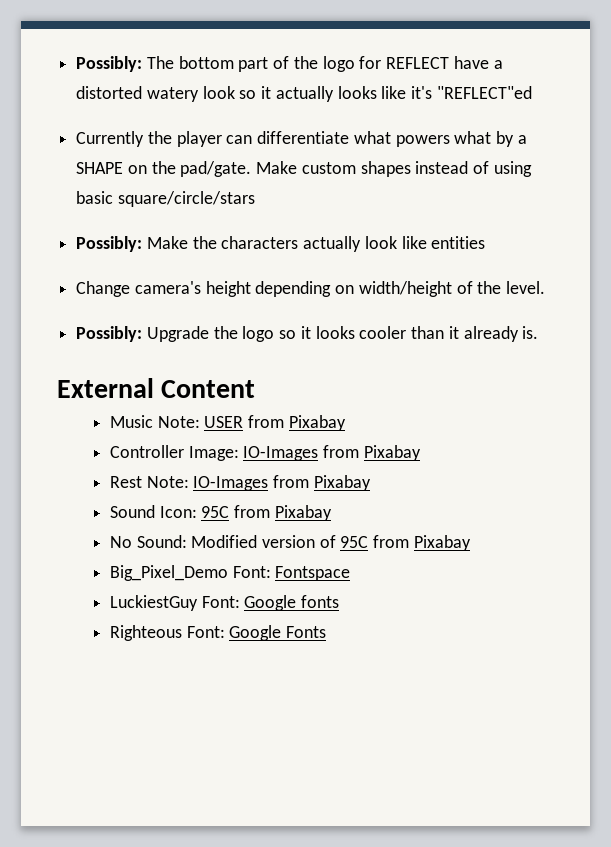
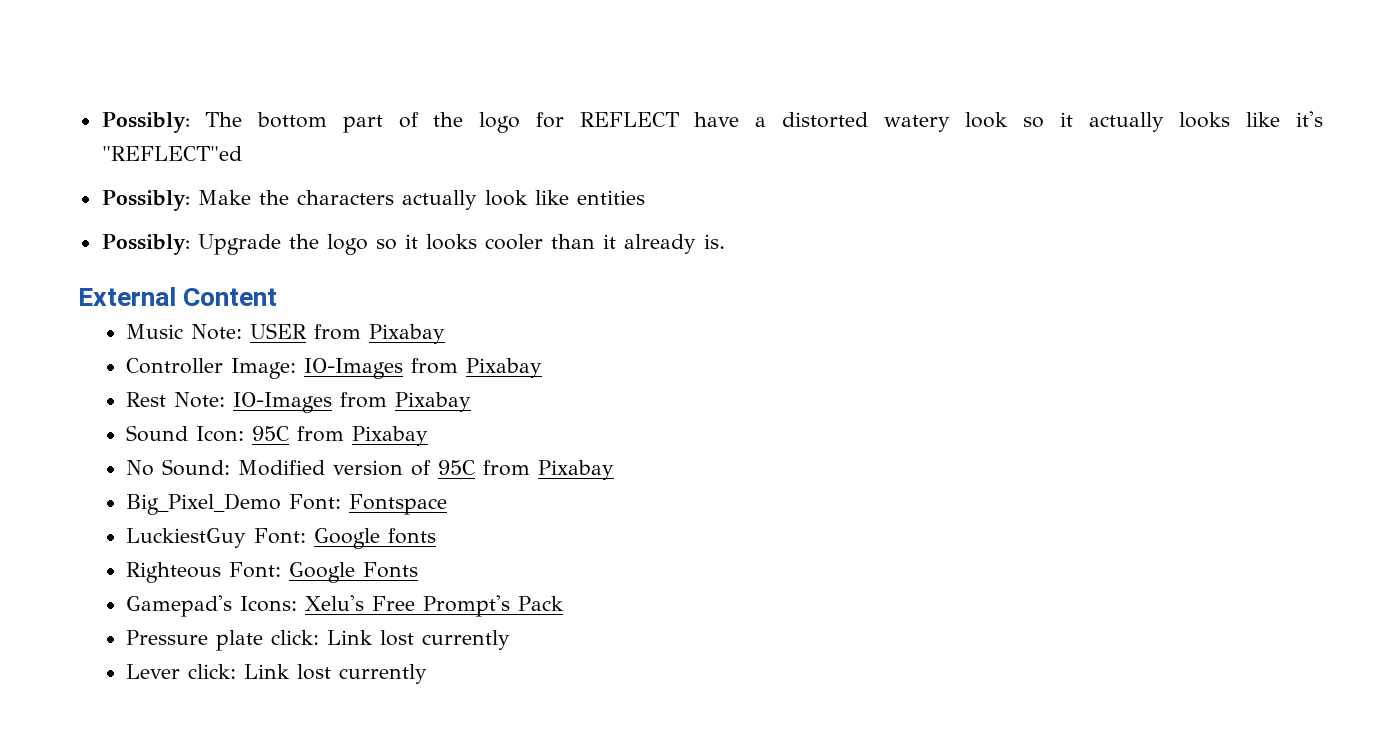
[76,131,527,147] [76,161,532,177] [76,191,255,207] // Currently the player can differentiate what powers what by a SHAPE on the pad/gate. Make custom shapes instead of using basic square/circle/stars -> (242, 153) none
[76,281,546,297] // Change camera's height depending on width/height of the level. -> (645, 197) none
(326, 632) none -> [125,595,564,617] [125,630,510,651] [125,664,427,684] // Gamepad's Icons: Xelu's Free Prompt's Pack // Pressure plate click: Link lost currently // Lever click: Link lost currently

